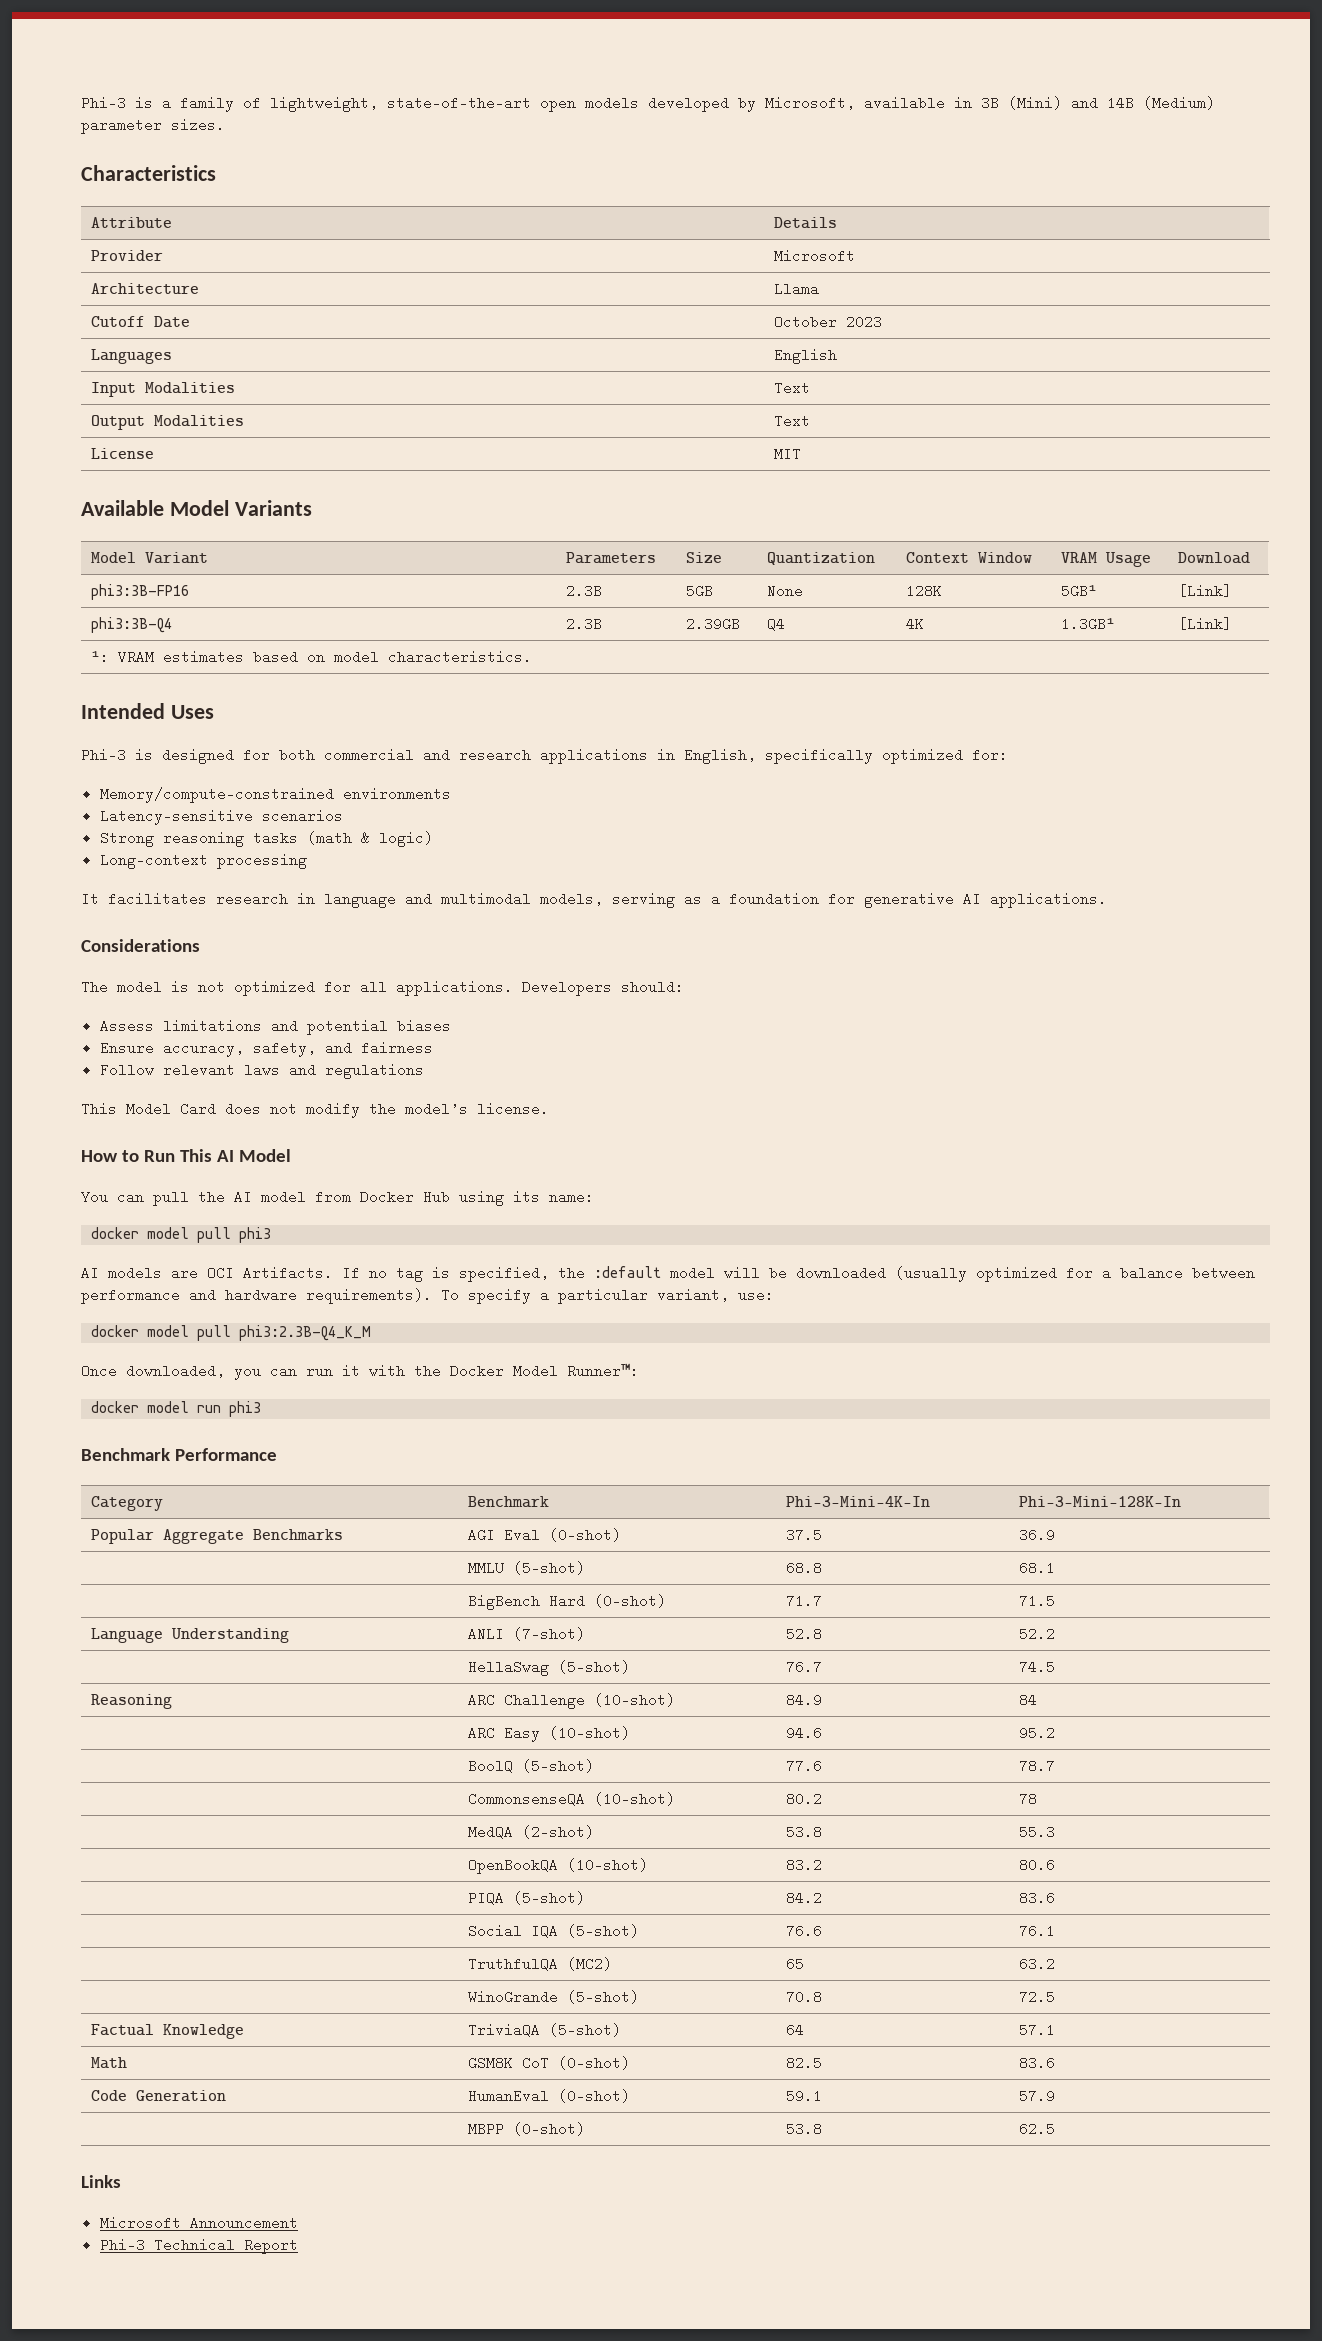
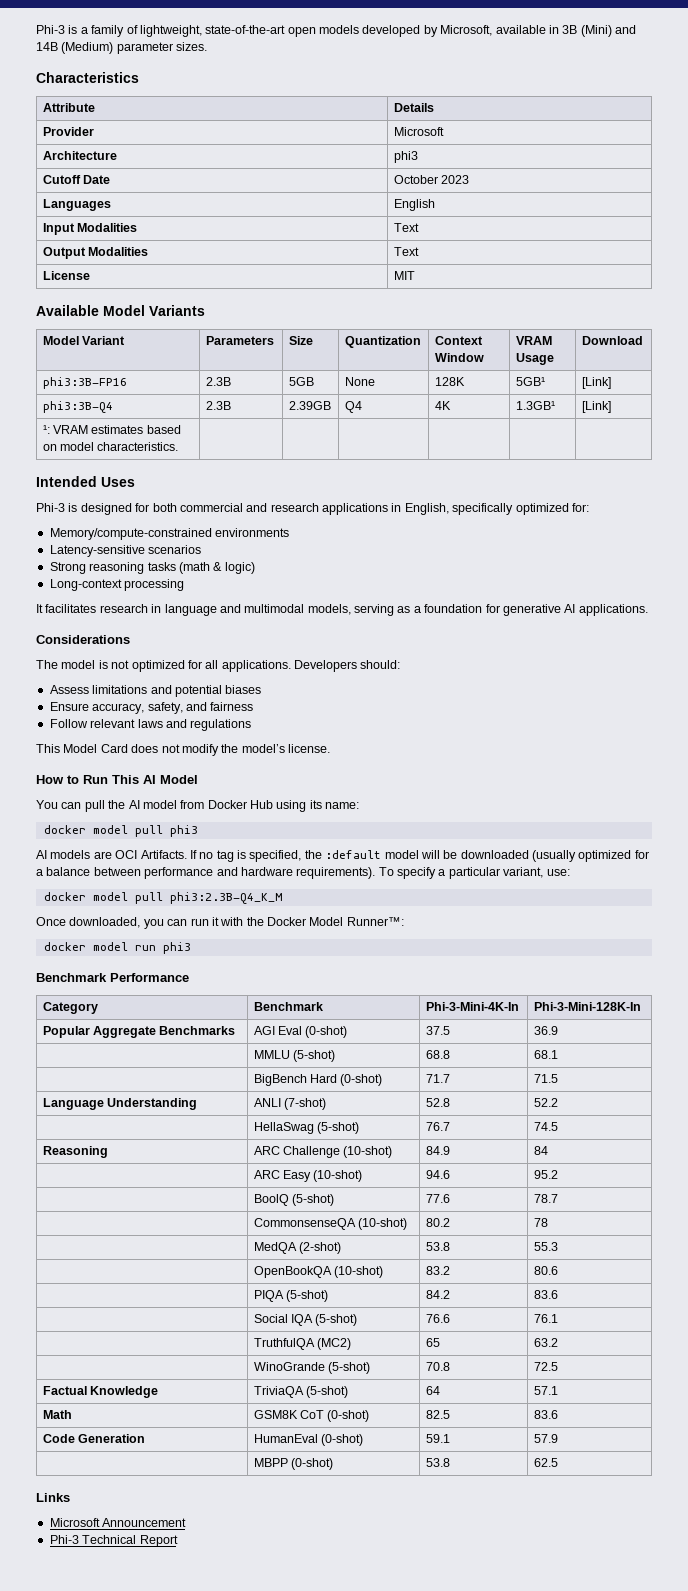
[774,282,820,296] Llama -> [393,151,418,163] phi3

